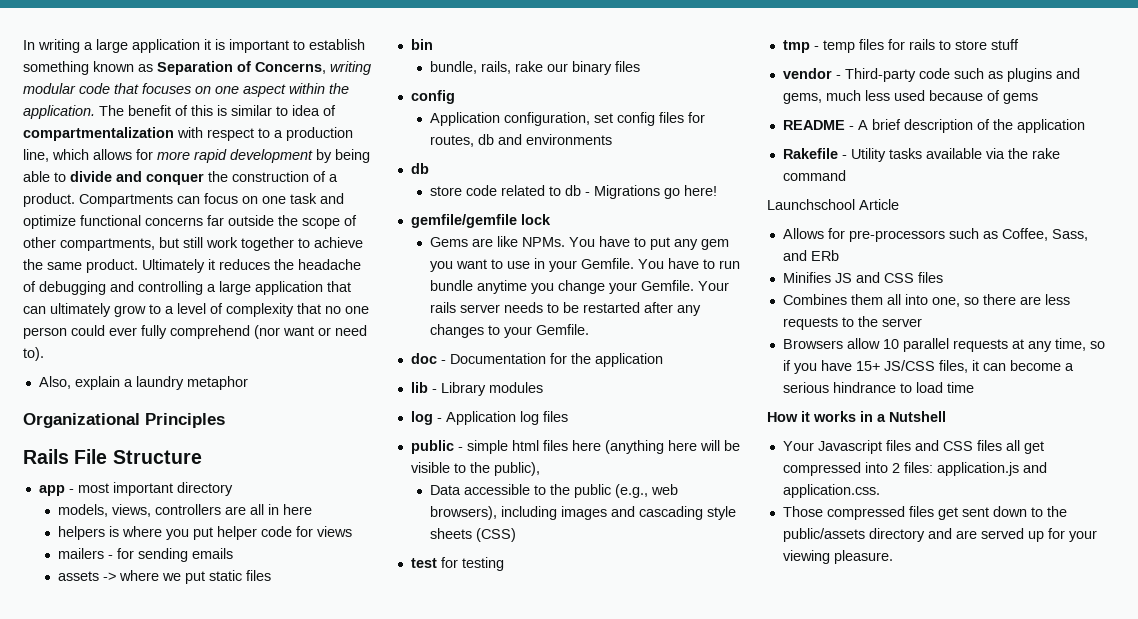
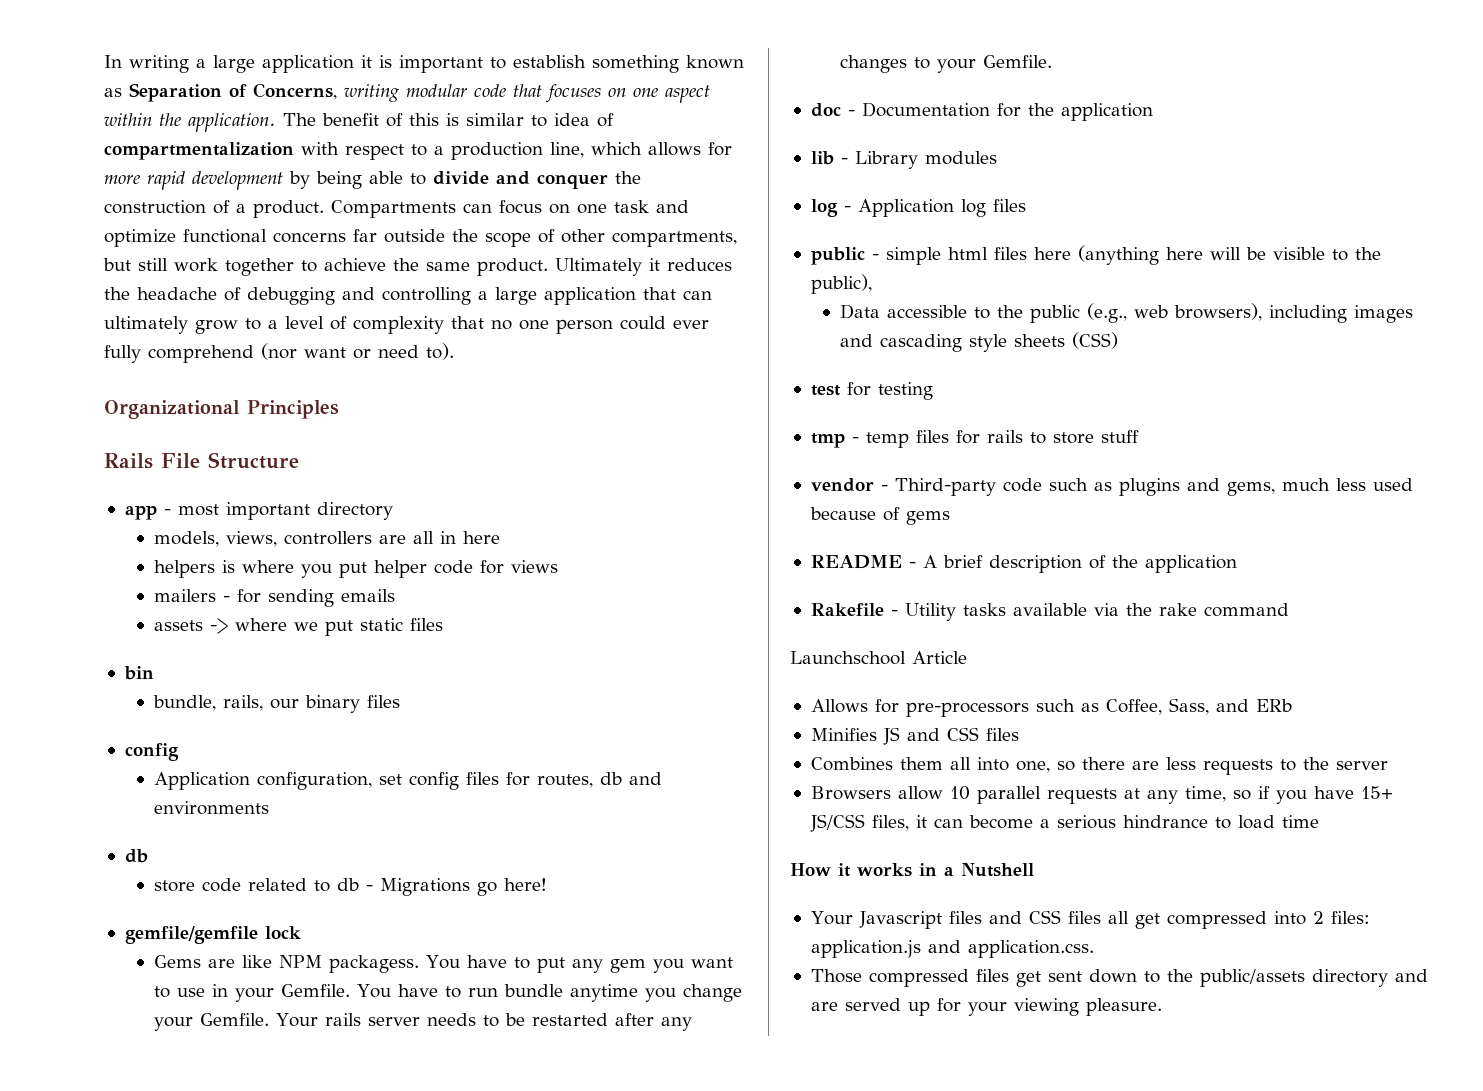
[38,376,248,390] // Also, explain a laundry metaphor -> (454, 351) none
[515,61,544,72] rake -> (264, 703) none
[522,237,566,247] NPMs. -> [279,955,420,973] NPM packagess.

